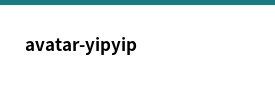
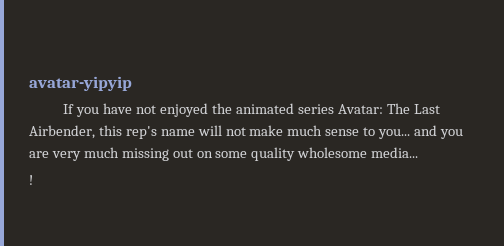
(137, 46) none -> [63,103,440,117] [29,125,463,139] [29,147,419,161] [29,175,33,185] // If you have not enjoyed the animated series Avatar: The Last Airbender, this rep's name will not make much sense to you... and you are very much missing out on some quality wholesome media... // !

